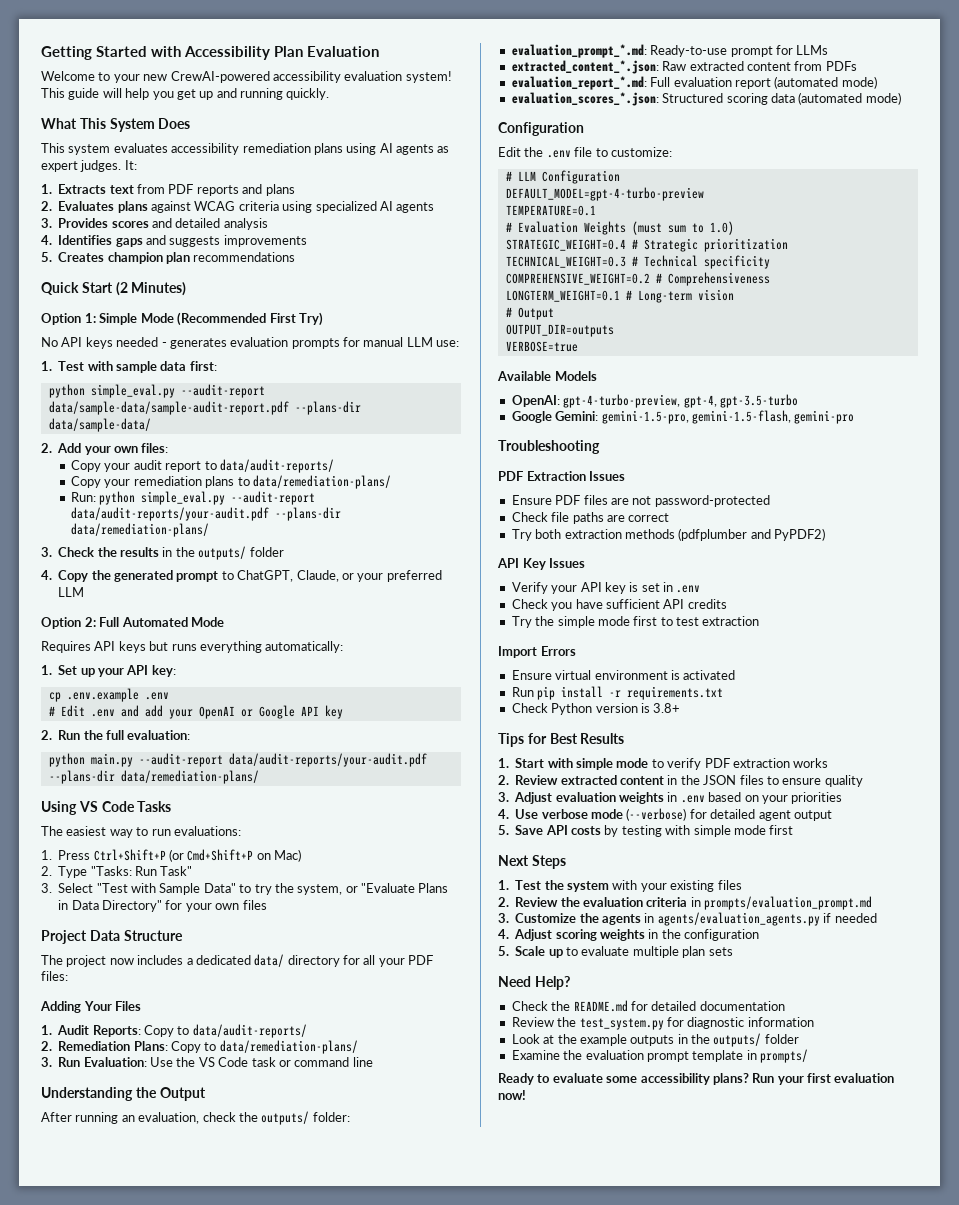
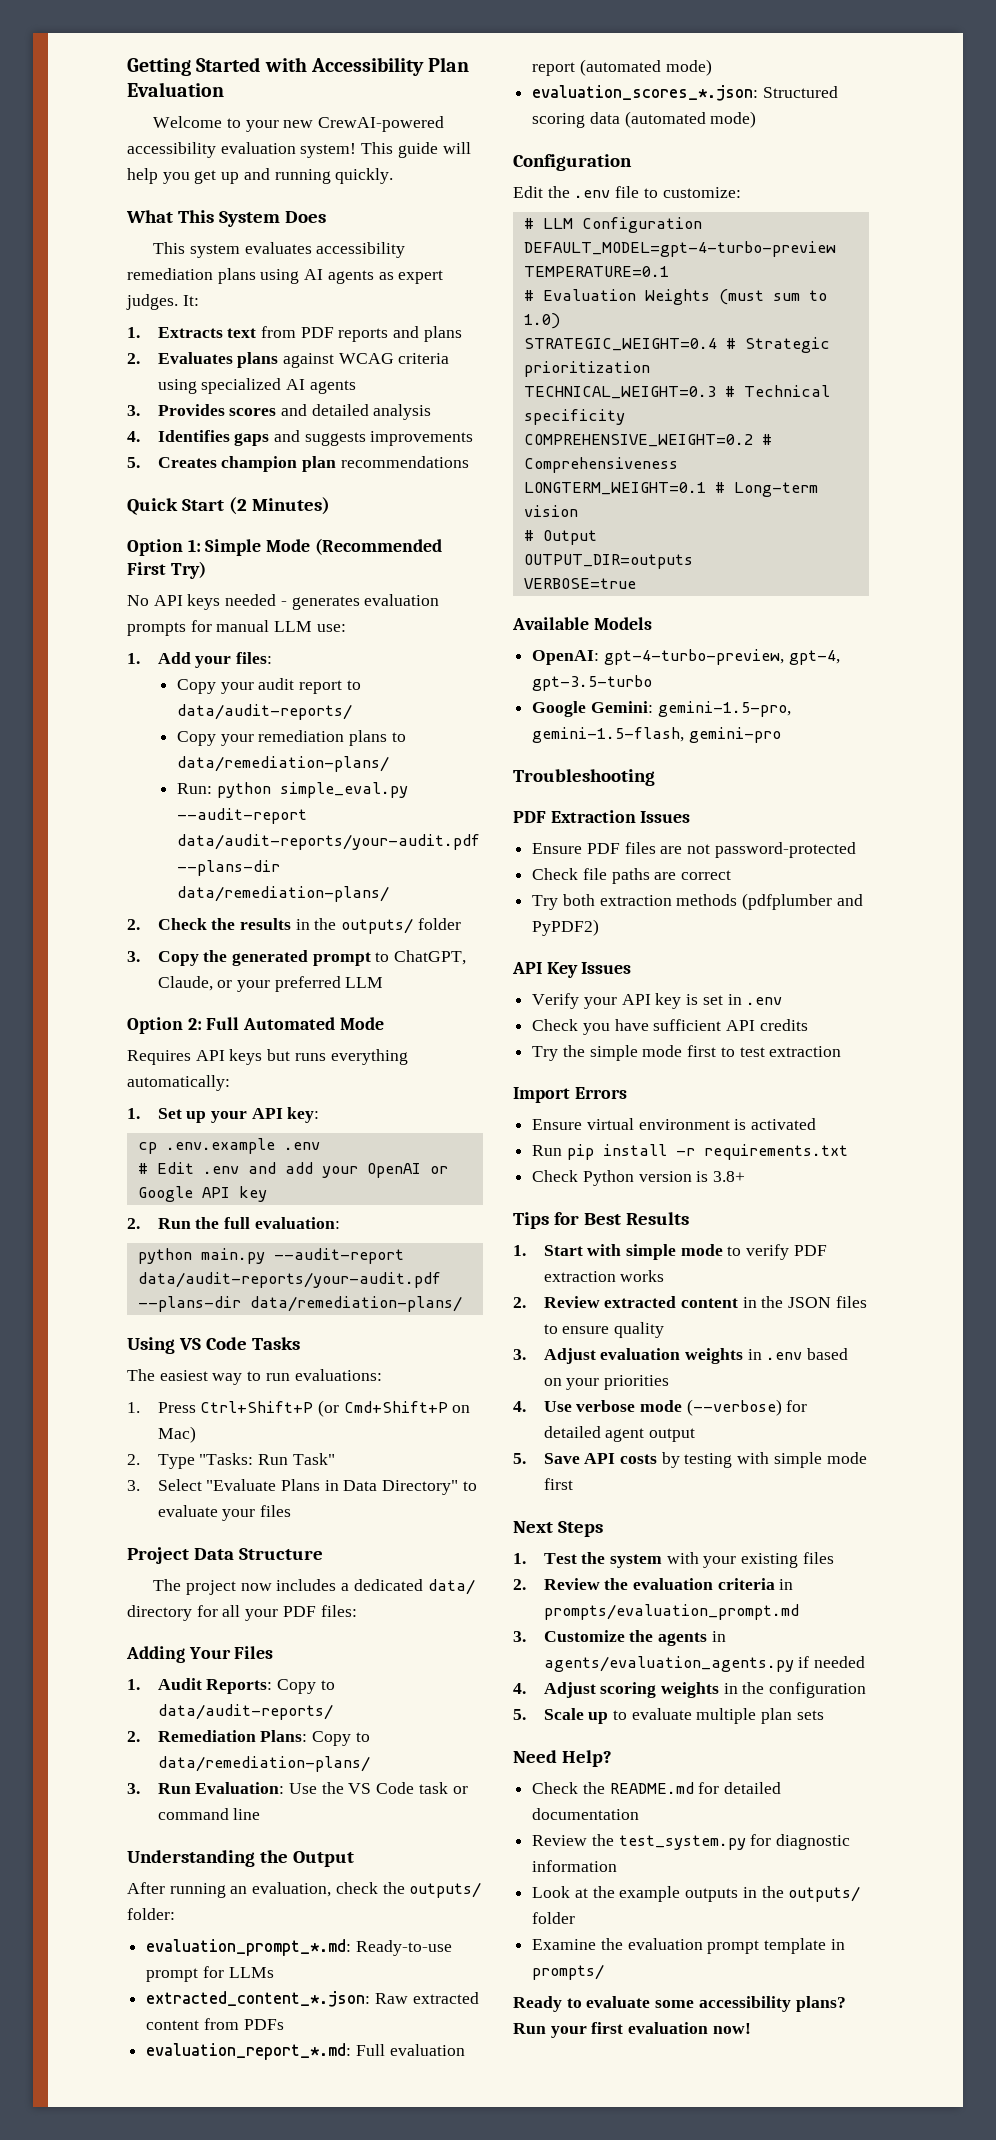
[58,361,217,373] [48,384,265,398] [48,401,361,415] [48,418,151,432] [41,443,52,453] Test with sample data first: // python simple_eval.py --audit-report data/sample-data/sample-audit-report.pdf --plans-dir data/sample-data/ // 2. -> (140, 658) none
[114,446,138,453] own -> (232, 662) none
[41,547,52,557] 3. -> [127,919,140,930] 2.
[41,570,52,580] 4. -> [127,951,140,962] 3.
[96,883,358,895] "Test with Sample Data" to try the system, or -> (202, 1485) none
[165,900,240,912] for your own -> [462,1481,477,1491] [157,1505,256,1521] to evaluate your

